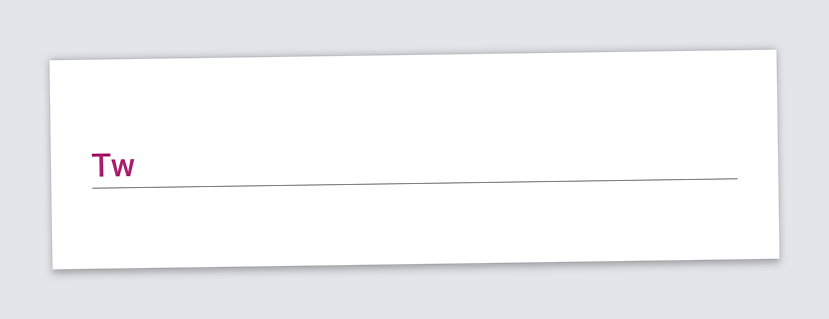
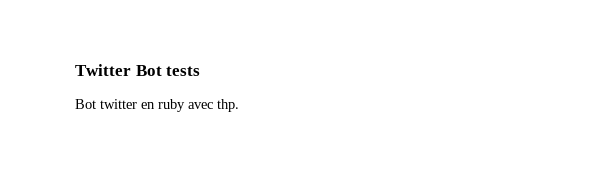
[91,153,136,177] Tw -> [75,64,201,76] [75,99,239,112] Twitter Bot tests // Bot twitter en ruby avec thp.

